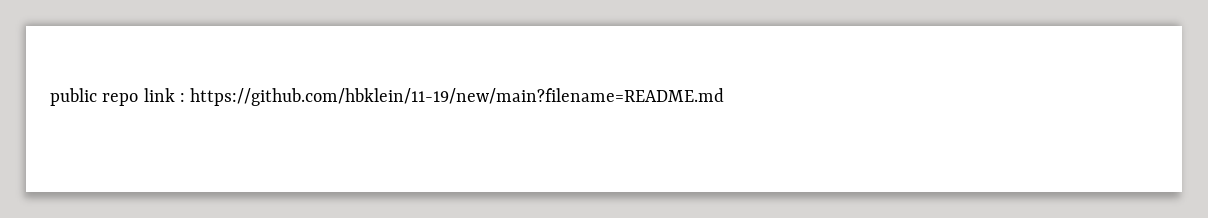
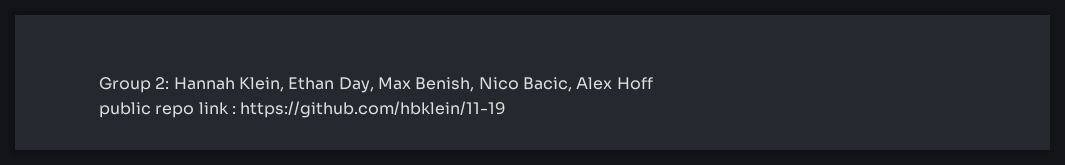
(50, 97) none -> [99,77,653,93] Group 2: Hannah Klein, Ethan Day, Max Benish, Nico Bacic, Alex Hoff //
[190,88,725,106] https://github.com/hbklein/11-19/new/main?filename=README.md -> [240,101,507,118] https://github.com/hbklein/11-19

